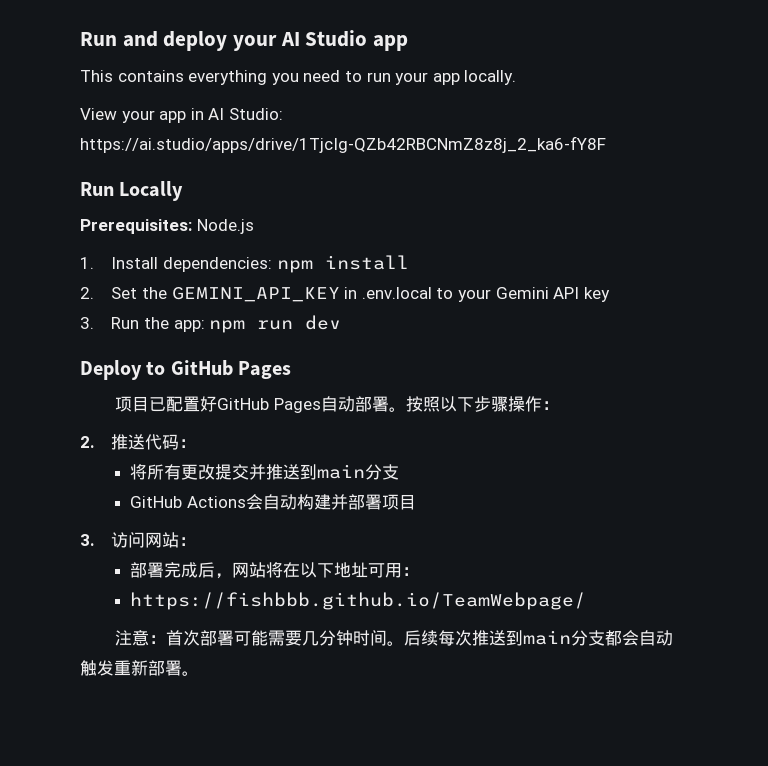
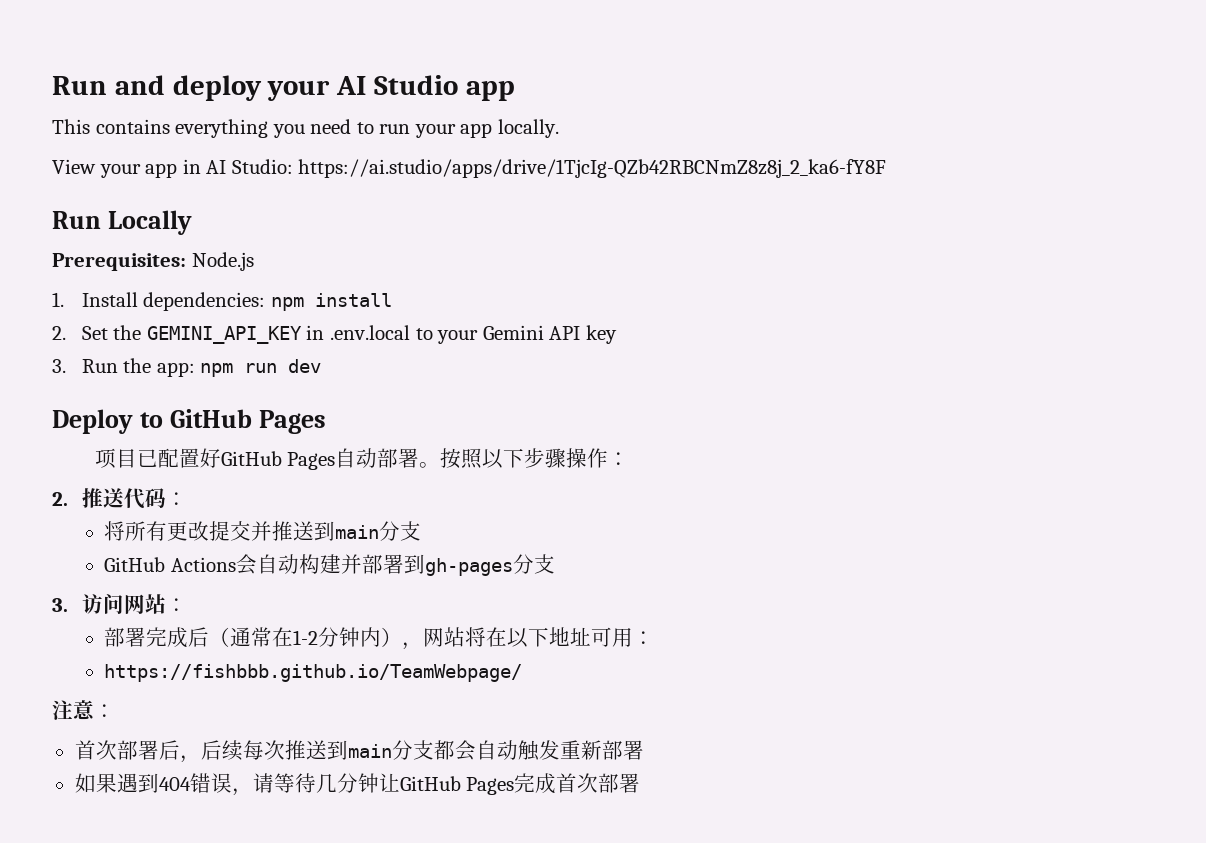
[381,494,416,510] 项目 -> [403,554,555,576] 到gh-pages分支
(216, 570) none -> [209,627,403,647] （通常在1-2分钟内）
[166,630,405,646] 首次部署可能需要几分钟时间。 -> [74,740,201,763] // 首次部署后，
[182,671,199,676] 。 -> [74,773,641,796] // 如果遇到404错误，请等待几分钟让GitHub Pages完成首次部署

